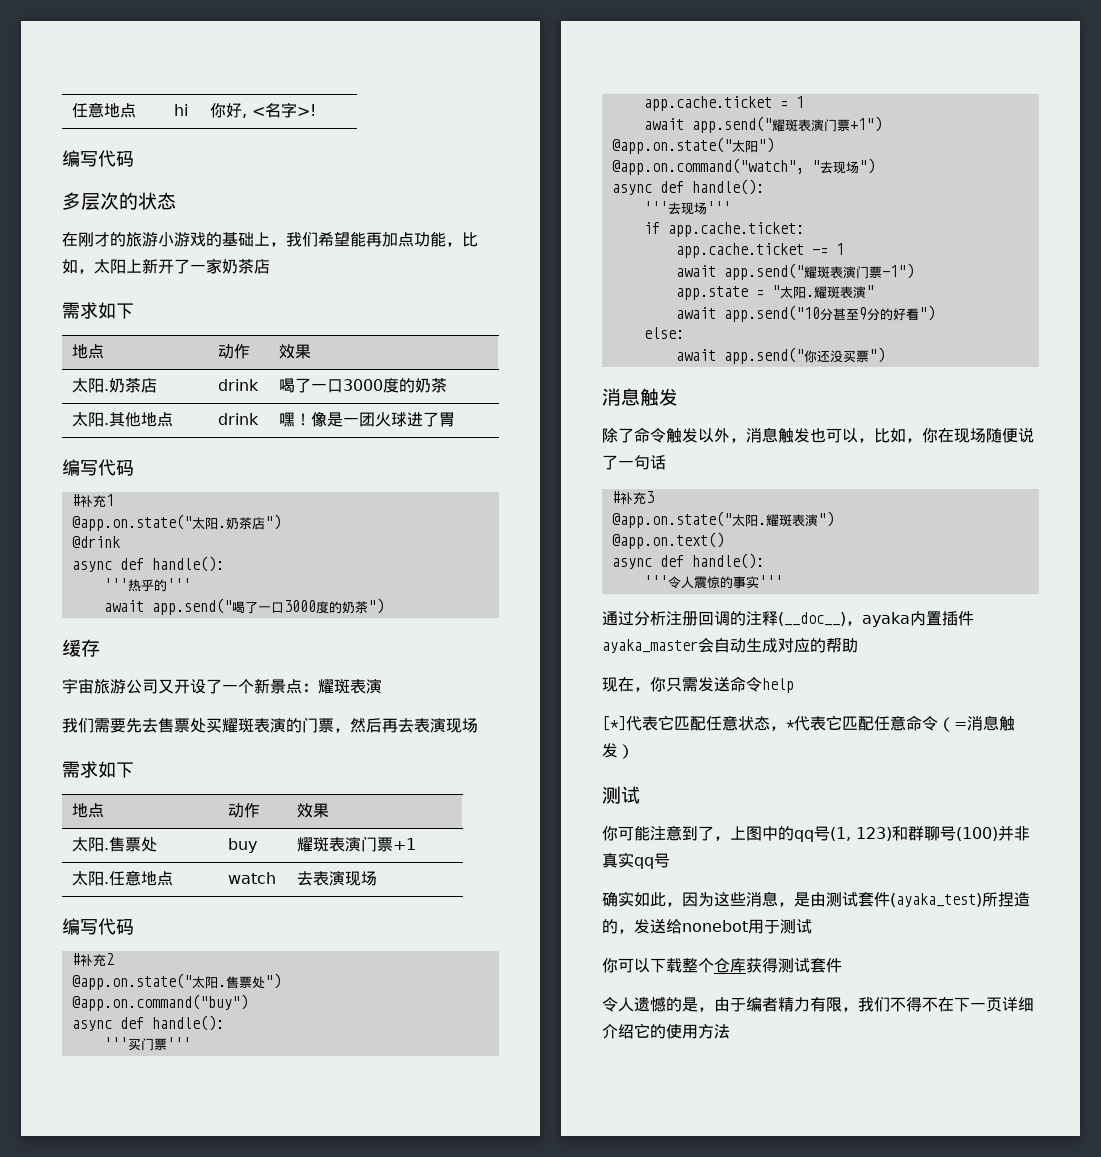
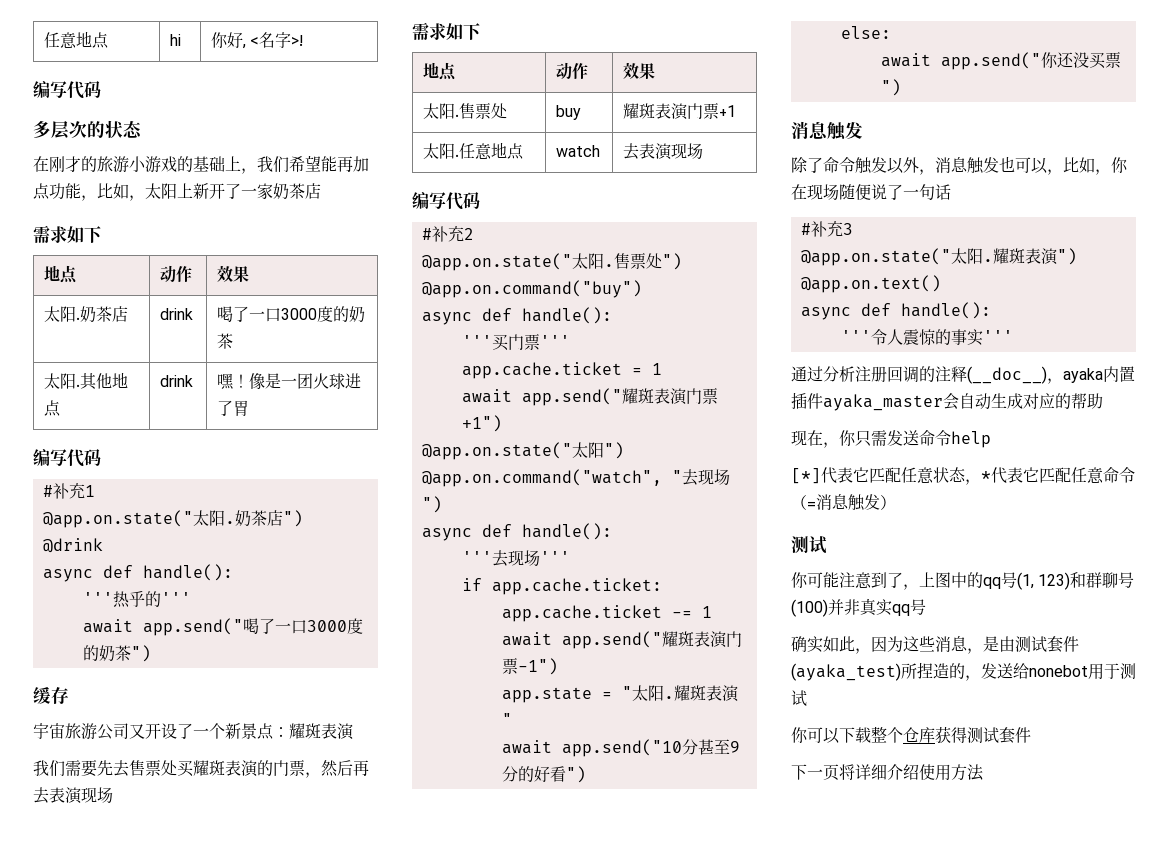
[602,996,1002,1012] 令人遗憾的是，由于编者精力有限，我们不得不在下一页 -> [791,764,855,781] 下一页将
[634,1023,666,1039] 它的 -> (919, 772) none

